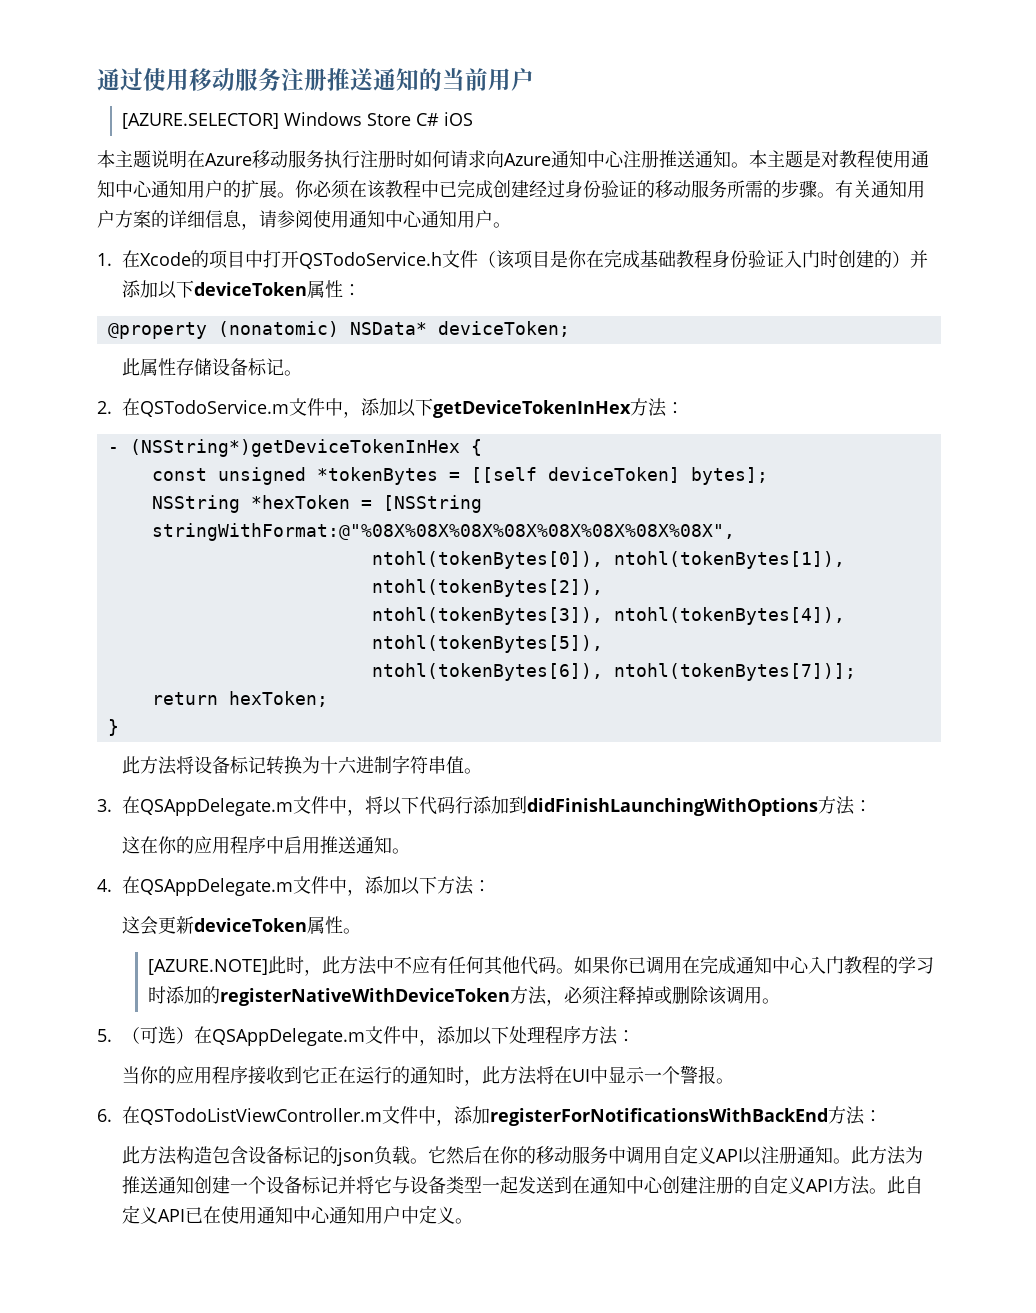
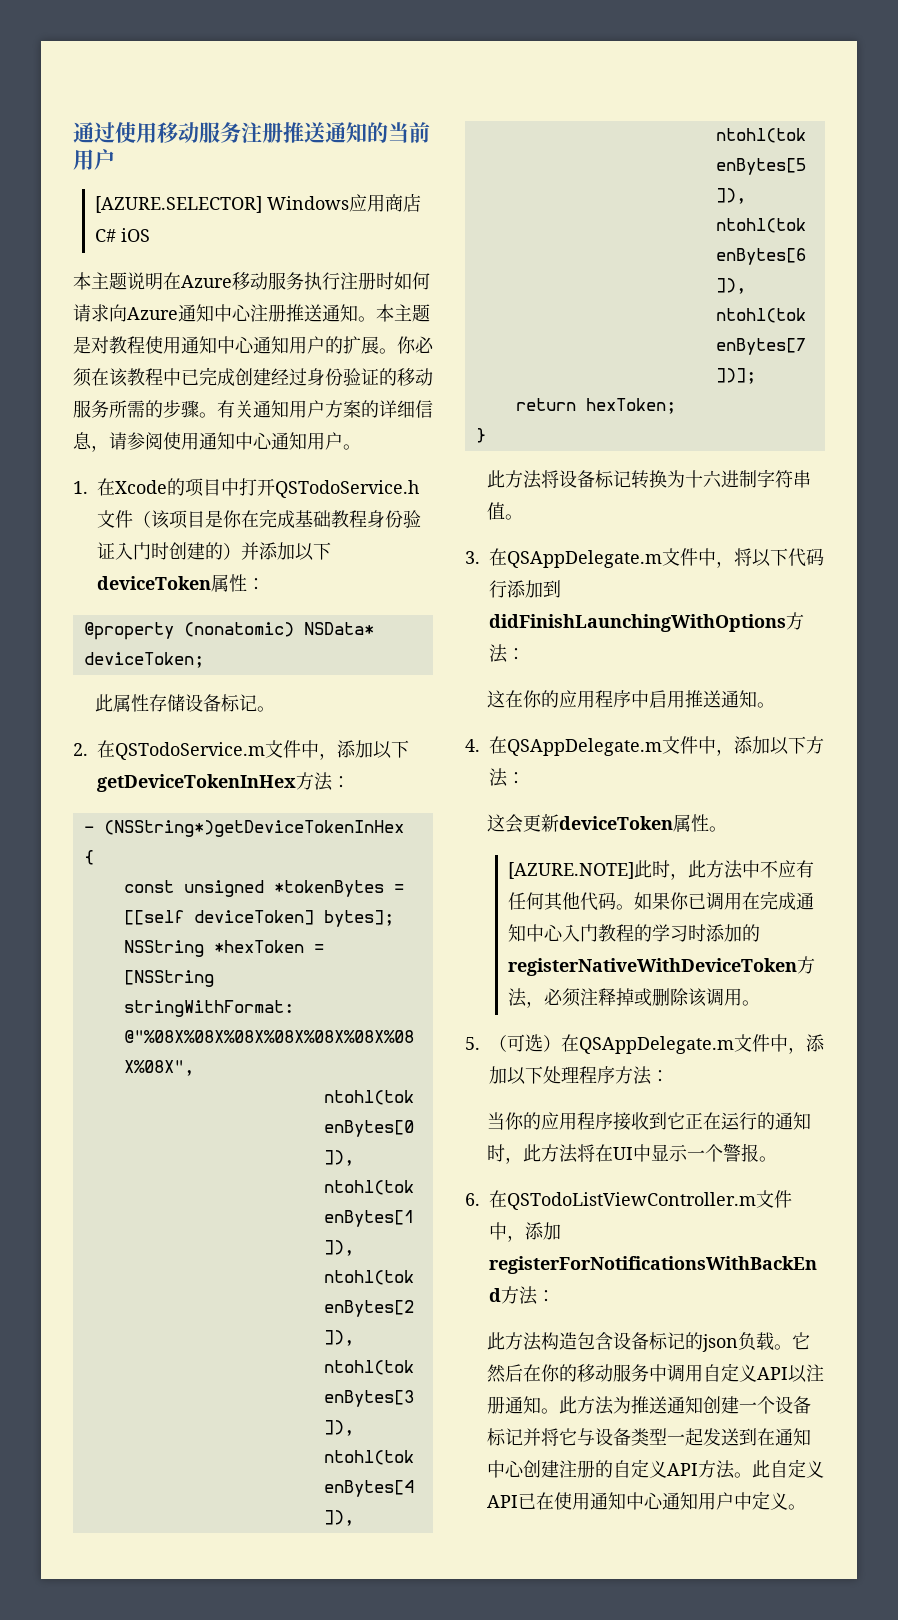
[367,113,412,126] Store -> [348,193,421,212] 应用商店

